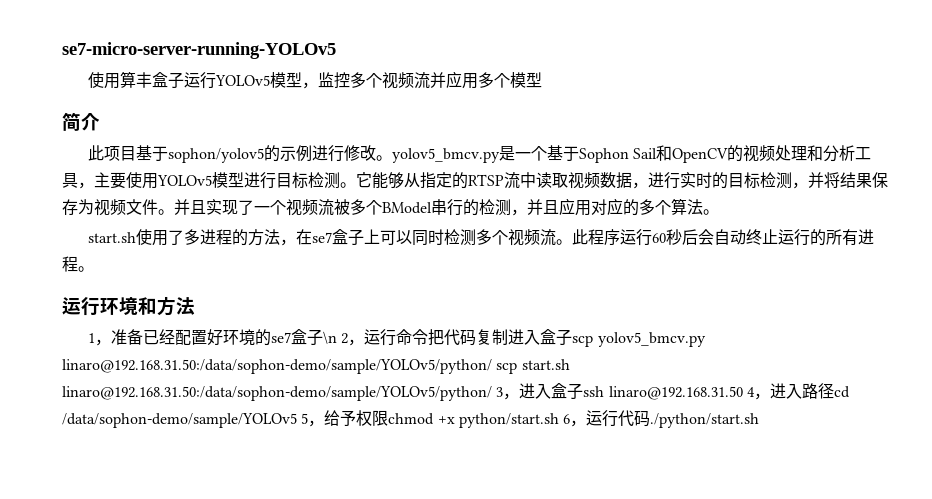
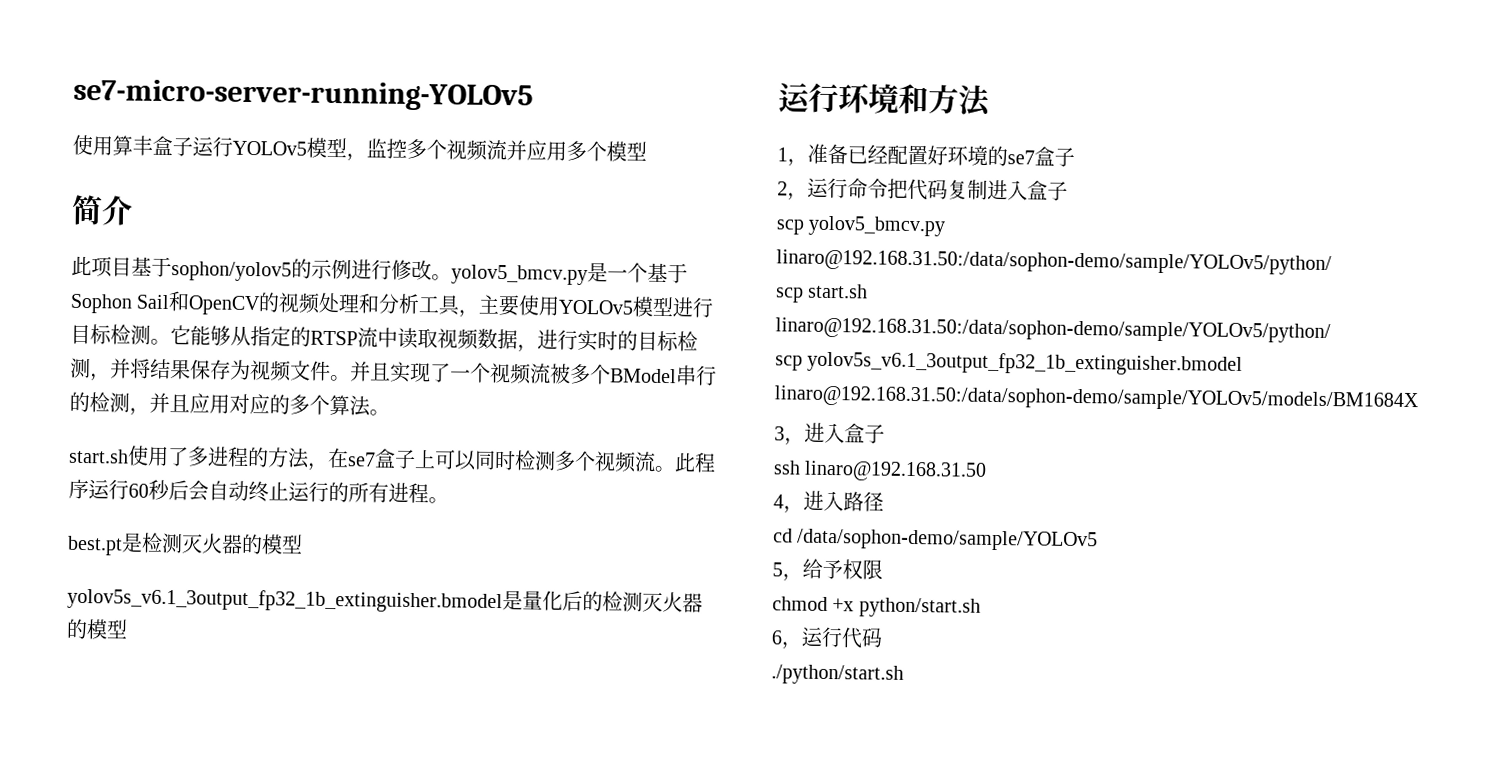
(94, 269) none -> [67,532,303,556] [67,587,703,614] [66,618,128,640] // best.pt是检测灭火器的模型 // yolov5s_v6.1_3output_fp32_1b_extinguisher.bmodel是量化后的检测灭火器的模型
[323,331,338,344] \n -> (1075, 157) //
(573, 337) none -> (1068, 191) //
(492, 366) none -> (1332, 262) //
(492, 393) none -> [775,350,1244,376] [774,385,1419,413] // scp yolov5s_v6.1_3output_fp32_1b_extinguisher.bmodel linaro@192.168.31.50:/data/sophon-demo/sample/YOLOv5/models/BM1684X //
(584, 391) none -> (885, 434) //
(743, 393) none -> (988, 471) //
(834, 391) none -> (884, 501) //
(297, 420) none -> (1099, 540) //
(389, 418) none -> (883, 569) //
(559, 420) none -> (981, 607) //
(651, 418) none -> (883, 637) //

